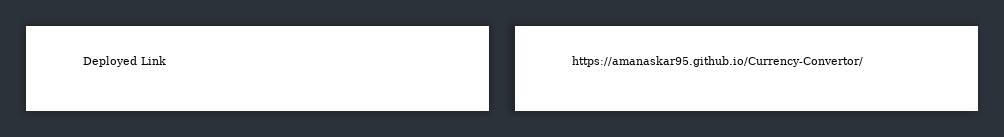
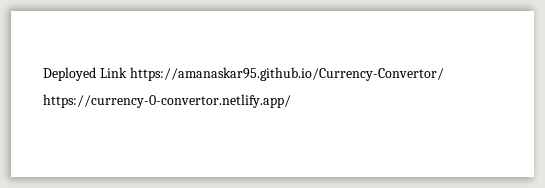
(863, 61) none -> [43,94,291,108] // https://currency-0-convertor.netlify.app/

